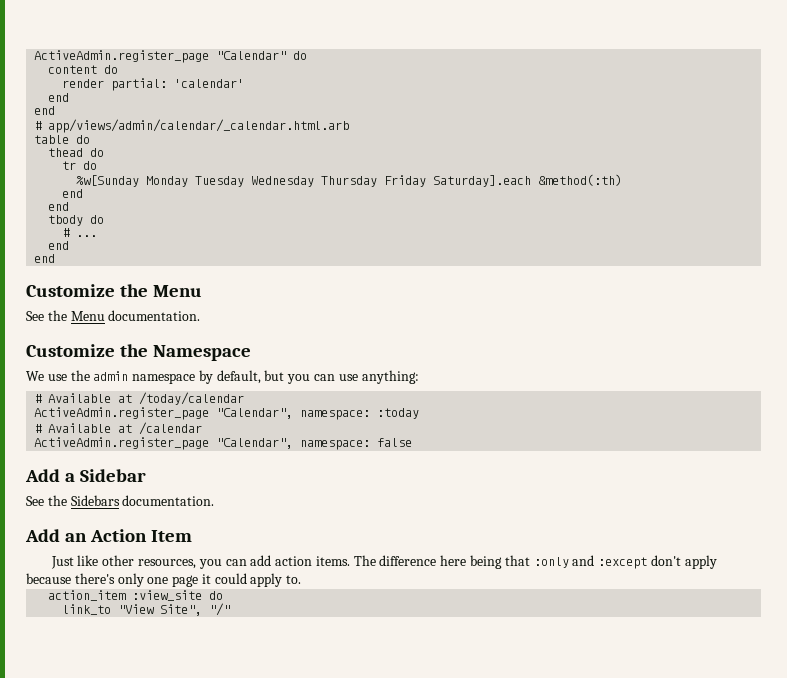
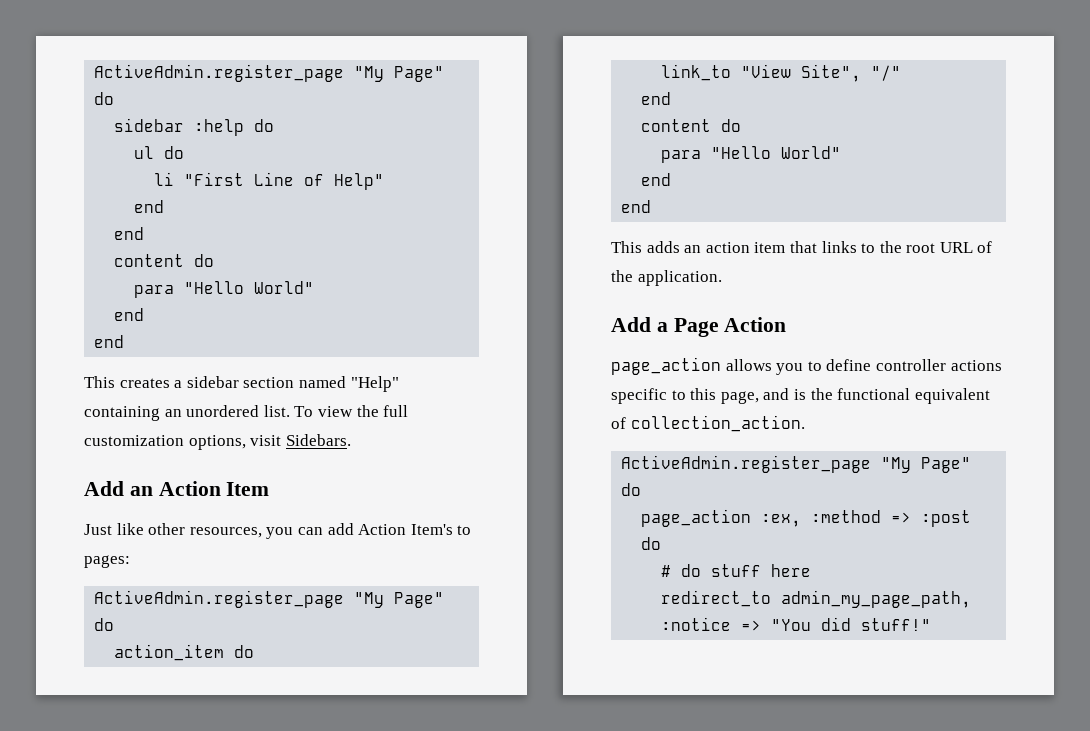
[34,50,308,63] [48,65,119,74] [62,78,245,91] [48,93,70,102] [34,106,56,115] [34,119,350,133] [34,135,91,144] [48,148,105,157] [62,161,98,170] [76,174,623,187] [62,189,84,198] [48,202,70,211] [48,215,105,226] [62,228,98,237] [48,241,70,250] [34,254,56,263] [26,284,203,297] [26,310,201,321] [26,344,252,361] [26,370,419,384] [34,392,245,405] [34,407,420,420] [34,422,203,435] [34,437,413,450] [25,469,147,482] [26,495,215,506] ActiveAdmin.register_page "Calendar" do // content do // render partial: 'calendar' // end // end // # app/views/admin/calendar/_calendar.html.arb // table do // thead do // tr do // %w[Sunday Monday Tuesday Wednesday Thursday Friday Saturday].each &method(:th) // end // end // tbody do // # ... // end // end // Customize the Menu // See the Menu documentation. // Customize the Namespace // We use the admin namespace by default, but you can use anything: // # Available at /today/calendar // ActiveAdmin.register_page "Calendar", namespace: :today // # Available at /calendar // ActiveAdmin.register_page "Calendar", namespace: false // Add a Sidebar // See the Sidebars documentation. -> [94,64,445,82] [94,92,115,105] [114,118,275,136] [134,146,185,159] [154,172,385,190] [134,200,165,213] [114,227,145,240] [114,254,215,267] [134,281,315,298] [114,308,145,321] [94,335,125,348] [84,376,399,392] [84,405,409,421] [84,434,351,450] ActiveAdmin.register_page "My Page" do // sidebar :help do // ul do // li "First Line of Help" // end // end // content do // para "Hello World" // end // end // This creates a sidebar section named "Help" containing an unordered list. To view the full customization options, visit Sidebars.
[275,555,717,569] [26,573,302,587] action items. The difference here being that :only and :except don't apply because there's only one page it could apply to. -> [358,524,472,535] [84,555,130,568] [94,590,445,608] [94,618,115,631] Action Item's to pages: // ActiveAdmin.register_page "My Page" do
[132,590,203,601] :view_site -> (225, 652) none
(231, 609) none -> [641,92,672,105] [641,119,742,132] [661,146,842,163] [641,173,672,186] [621,200,652,213] [611,241,993,253] [611,270,722,286] [611,317,787,337] [611,357,1002,375] [611,388,990,404] [611,415,805,432] [621,455,972,473] [621,483,642,496] [641,509,972,527] [641,537,662,550] [661,564,812,577] [661,590,972,608] [661,617,932,631] // end // content do // para "Hello World" // end // end // This adds an action item that links to the root URL of the application. // Add a Page Action // page_action allows you to define controller actions specific to this page, and is the functional equivalent of collection_action. // ActiveAdmin.register_page "My Page" do // page_action :ex, :method => :post do // # do stuff here // redirect_to admin_my_page_path, :notice => "You did stuff!"

